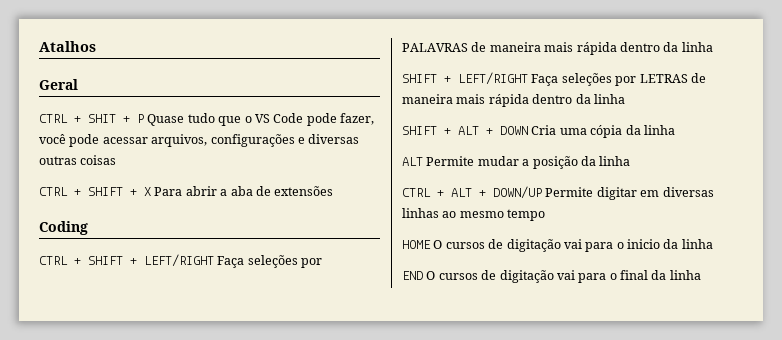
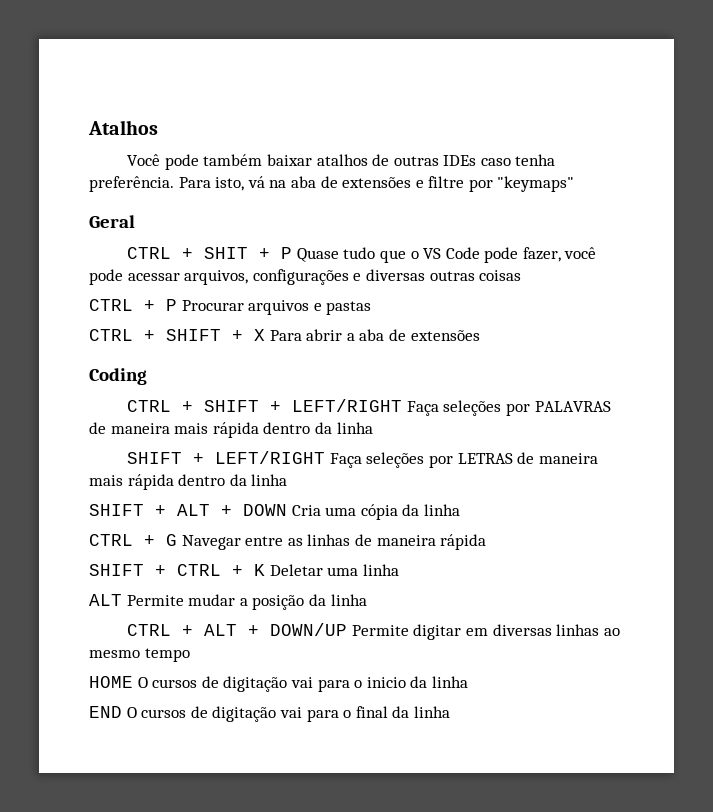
(96, 46) none -> [127,154,556,170] [89,176,575,192] // Você pode também baixar atalhos de outras IDEs caso tenha preferência. Para isto, vá na aba de extensões e filtre por "keymaps"
(117, 160) none -> [89,299,372,315] // CTRL + P Procurar arquivos e pastas
(675, 130) none -> [89,534,487,550] [89,564,399,576] // CTRL + G Navegar entre as linhas de maneira rápida // SHIFT + CTRL + K Deletar uma linha

